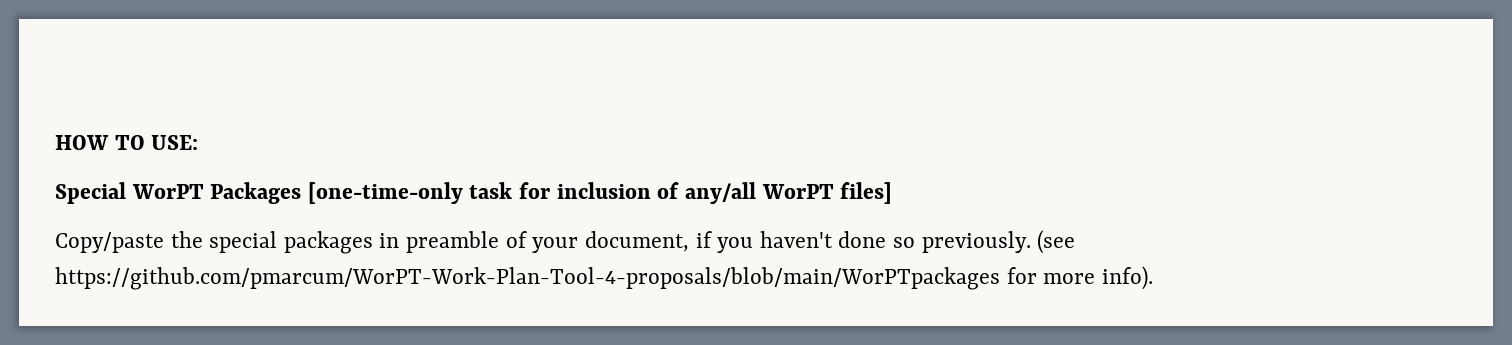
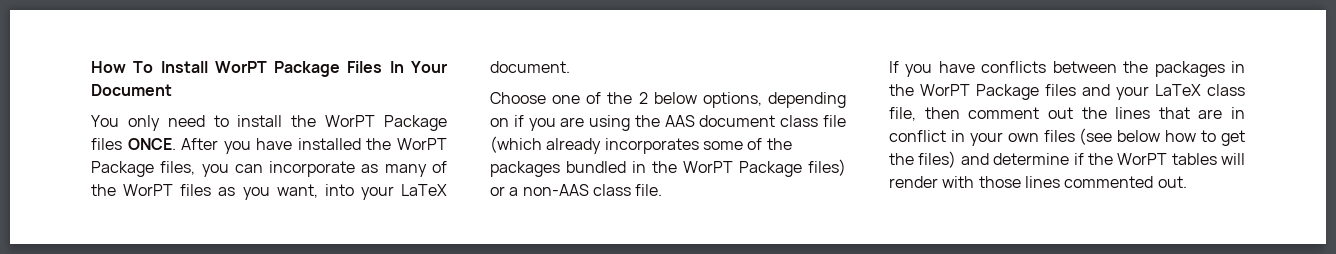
[55,135,199,150] [55,182,893,204] [55,230,1076,254] [55,266,1153,290] HOW TO USE: // Special WorPT Packages [one-time-only task for inclusion of any/all WorPT files] // Copy/paste the special packages in preamble of your document, if you haven't done so previously. (see https://github.com/pmarcum/WorPT-Work-Plan-Tool-4-proposals/blob/main/WorPTpackages for more info). -> [91,61,447,77] [91,84,172,96] [91,115,447,131] [91,138,447,154] [91,161,447,177] [91,184,447,200] [490,61,570,73] [490,92,846,108] [490,115,846,131] [490,136,792,154] [490,159,846,177] [490,184,663,196] [889,61,1245,77] [889,84,1245,100] [889,107,1245,121] [889,128,1245,146] [889,151,1245,168] [889,176,1187,188] How To Install WorPT Package Files In Your Document // You only need to install the WorPT Package files ONCE. After you have installed the WorPT Package files, you can incorporate as many of the WorPT files as you want, into your LaTeX document. // Choose one of the 2 below options, depending on if you are using the AAS document class file (which already incorporates some of the packages bundled in the WorPT Package files) or a non-AAS class file. // If you have conflicts between the packages in the WorPT Package files and your LaTeX class file, then comment out the lines that are in conflict in your own files (see below how to get the files) and determine if the WorPT tables will render with those lines commented out.

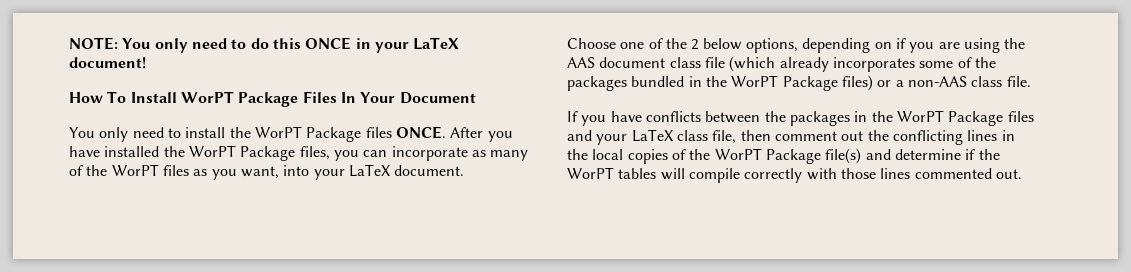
(91, 67) none -> [69,37,460,53] [69,57,146,69] NOTE: You only need to do this ONCE in your LaTeX document! //
[1115,107,1245,119] [889,128,1245,146] [889,151,957,168] lines that are in conflict in your own files (see below how to get the files) -> [892,130,1015,145] [567,148,862,164] conflicting lines in the local copies of the WorPT Package file(s)
[889,176,938,188] render -> [688,168,803,183] compile correctly

